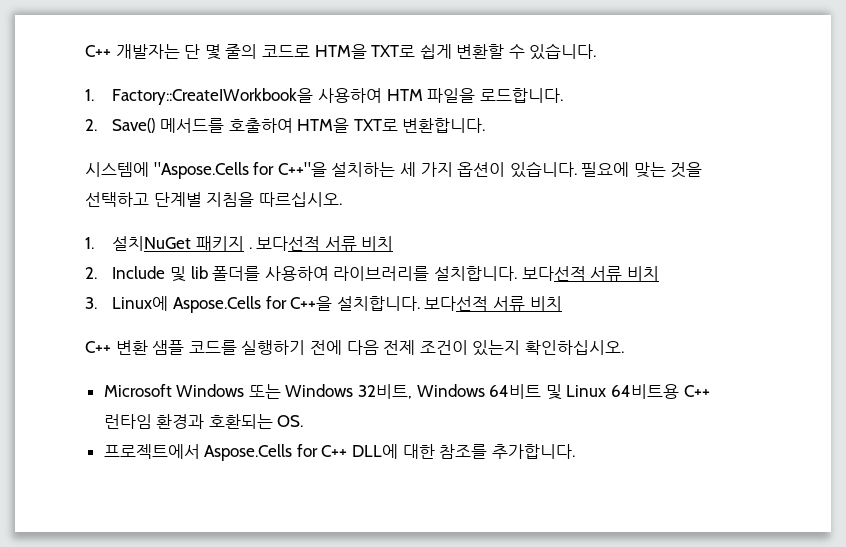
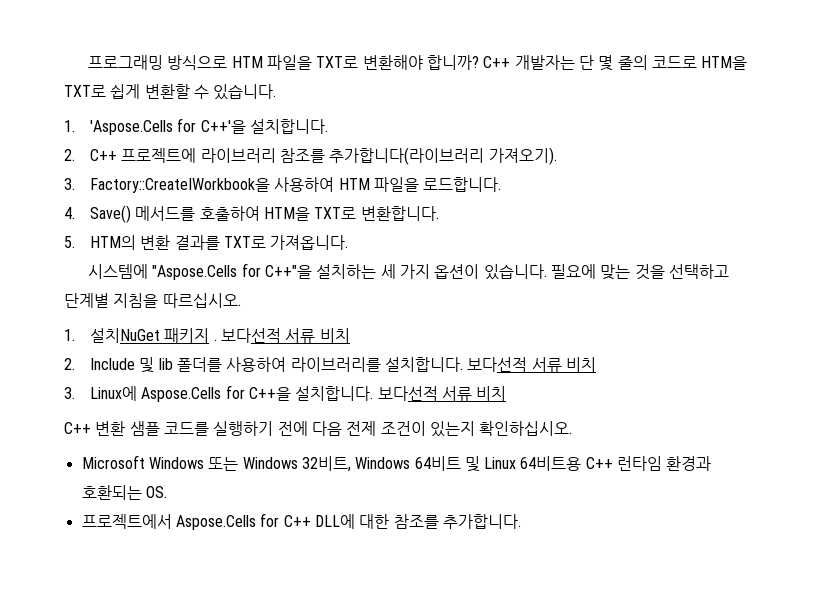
(85, 51) none -> [88,55,480,70] 프로그래밍 방식으로 HTM 파일을 TXT로 변환해야 합니까?
(94, 95) none -> [90,118,329,135] [64,147,557,165] [64,178,75,190] 'Aspose.Cells for C++'을 설치합니다. // 2. C++ 프로젝트에 라이브러리 참조를 추가합니다(라이브러리 가져오기). // 3.
[85,119,97,131] 2. -> [64,207,75,219] 4.
(486, 125) none -> [64,235,349,250] // 5. HTM의 변환 결과를 TXT로 가져옵니다.

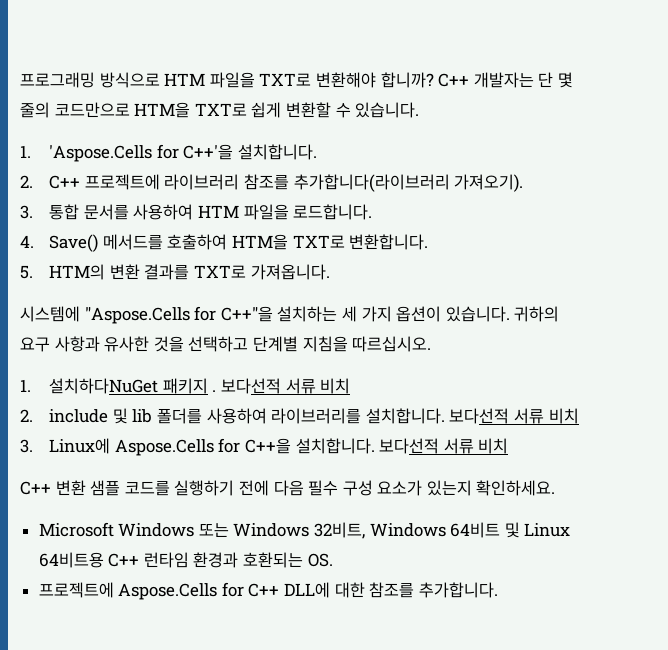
[651,56,697,68] 코드로 -> [54,102,130,118] 코드만으로
[90,178,271,193] Factory::CreateIWorkbook을 -> [49,204,129,220] 통합 문서를
[551,264,631,280] 필요에 맞는 -> [514,306,560,322] [20,336,150,352] 귀하의 요구 사항과 유사한
[90,328,161,343] 설치NuGet -> [49,378,159,394] 설치하다NuGet
[90,358,136,370] Include -> [49,409,109,423] include
[346,421,573,437] 전제 조건이 있는지 확인하십시오. -> [308,480,556,496] 필수 구성 요소가 있는지 확인하세요.
[81,514,172,529] 프로젝트에서 -> [38,582,114,598] 프로젝트에

